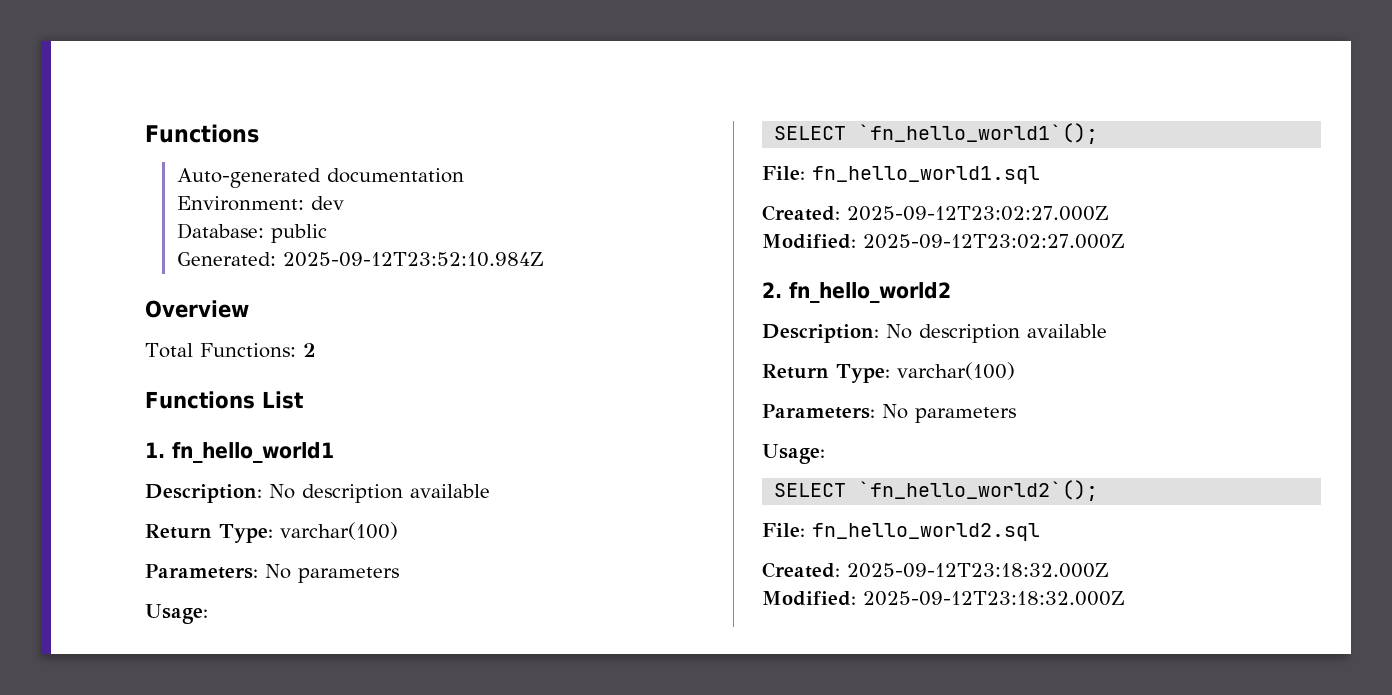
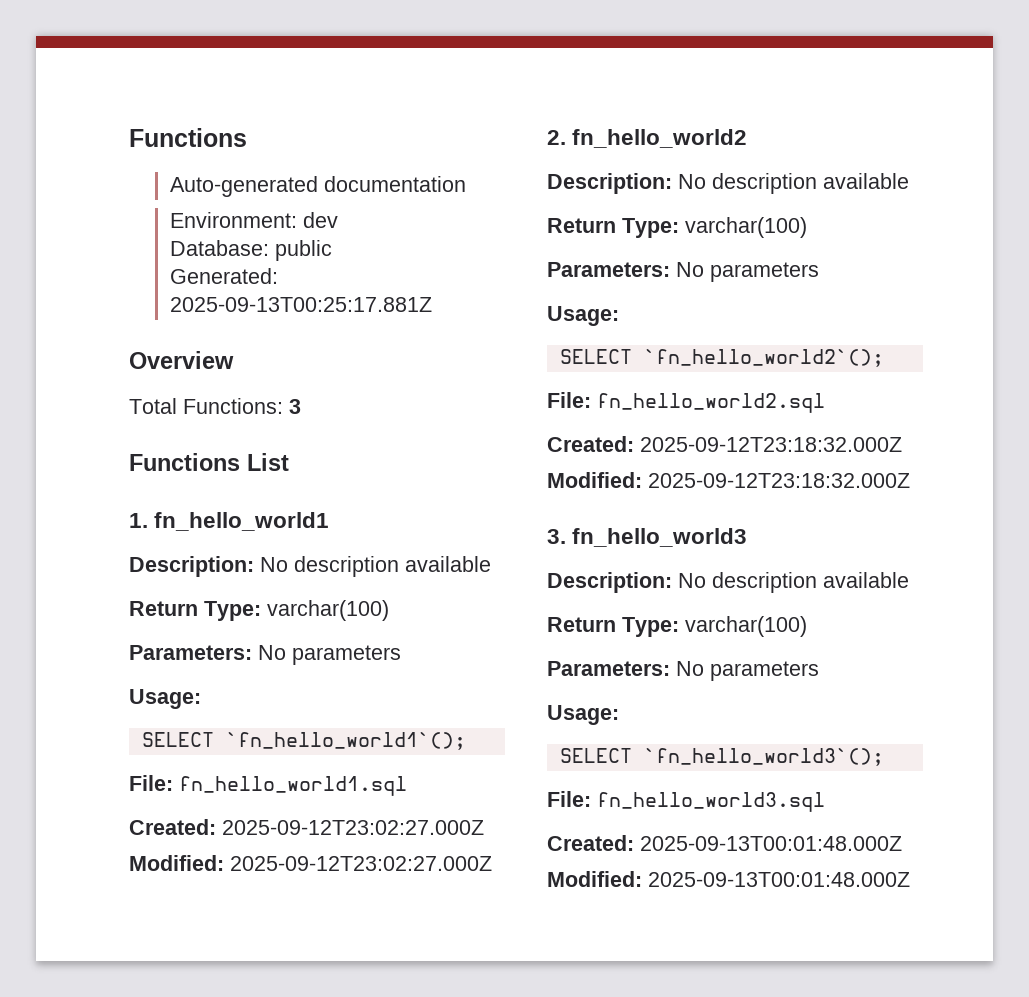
[282,252,543,267] 2025-09-12T23:52:10.984Z -> [169,297,432,312] 2025-09-13T00:25:17.881Z
[302,343,316,357] 2 -> [289,399,301,414] 3
(1124, 598) none -> [547,528,748,547] [547,572,909,593] [547,616,807,637] [547,661,819,681] [547,705,619,725] [559,748,884,766] [547,791,825,812] [547,835,902,851] [547,871,910,887] // 3. fn_hello_world3 // Description: No description available // Return Type: varchar(100) // Parameters: No parameters // Usage: // SELECT `fn_hello_world3`(); // File: fn_hello_world3.sql // Created: 2025-09-13T00:01:48.000Z // Modified: 2025-09-13T00:01:48.000Z

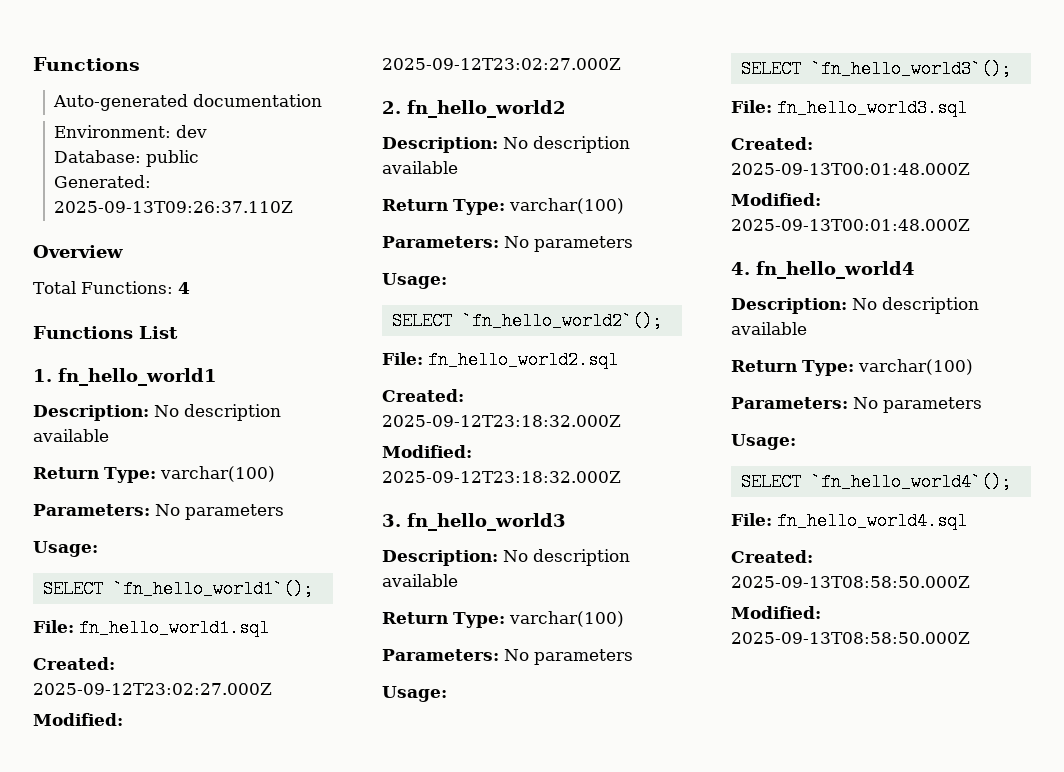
[169,297,432,312] 2025-09-13T00:25:17.881Z -> [54,201,294,213] 2025-09-13T09:26:37.110Z
[289,399,301,414] 3 -> [177,282,190,294] 4
(910, 879) none -> [731,261,915,279] [731,297,979,314] [731,322,807,335] [731,359,973,376] [731,397,982,413] [731,434,796,450] [740,473,1011,491] [731,512,967,530] [731,550,813,563] [731,576,970,588] [731,606,821,619] [731,632,970,644] // 4. fn_hello_world4 // Description: No description available // Return Type: varchar(100) // Parameters: No parameters // Usage: // SELECT `fn_hello_world4`(); // File: fn_hello_world4.sql // Created: 2025-09-13T08:58:50.000Z // Modified: 2025-09-13T08:58:50.000Z

